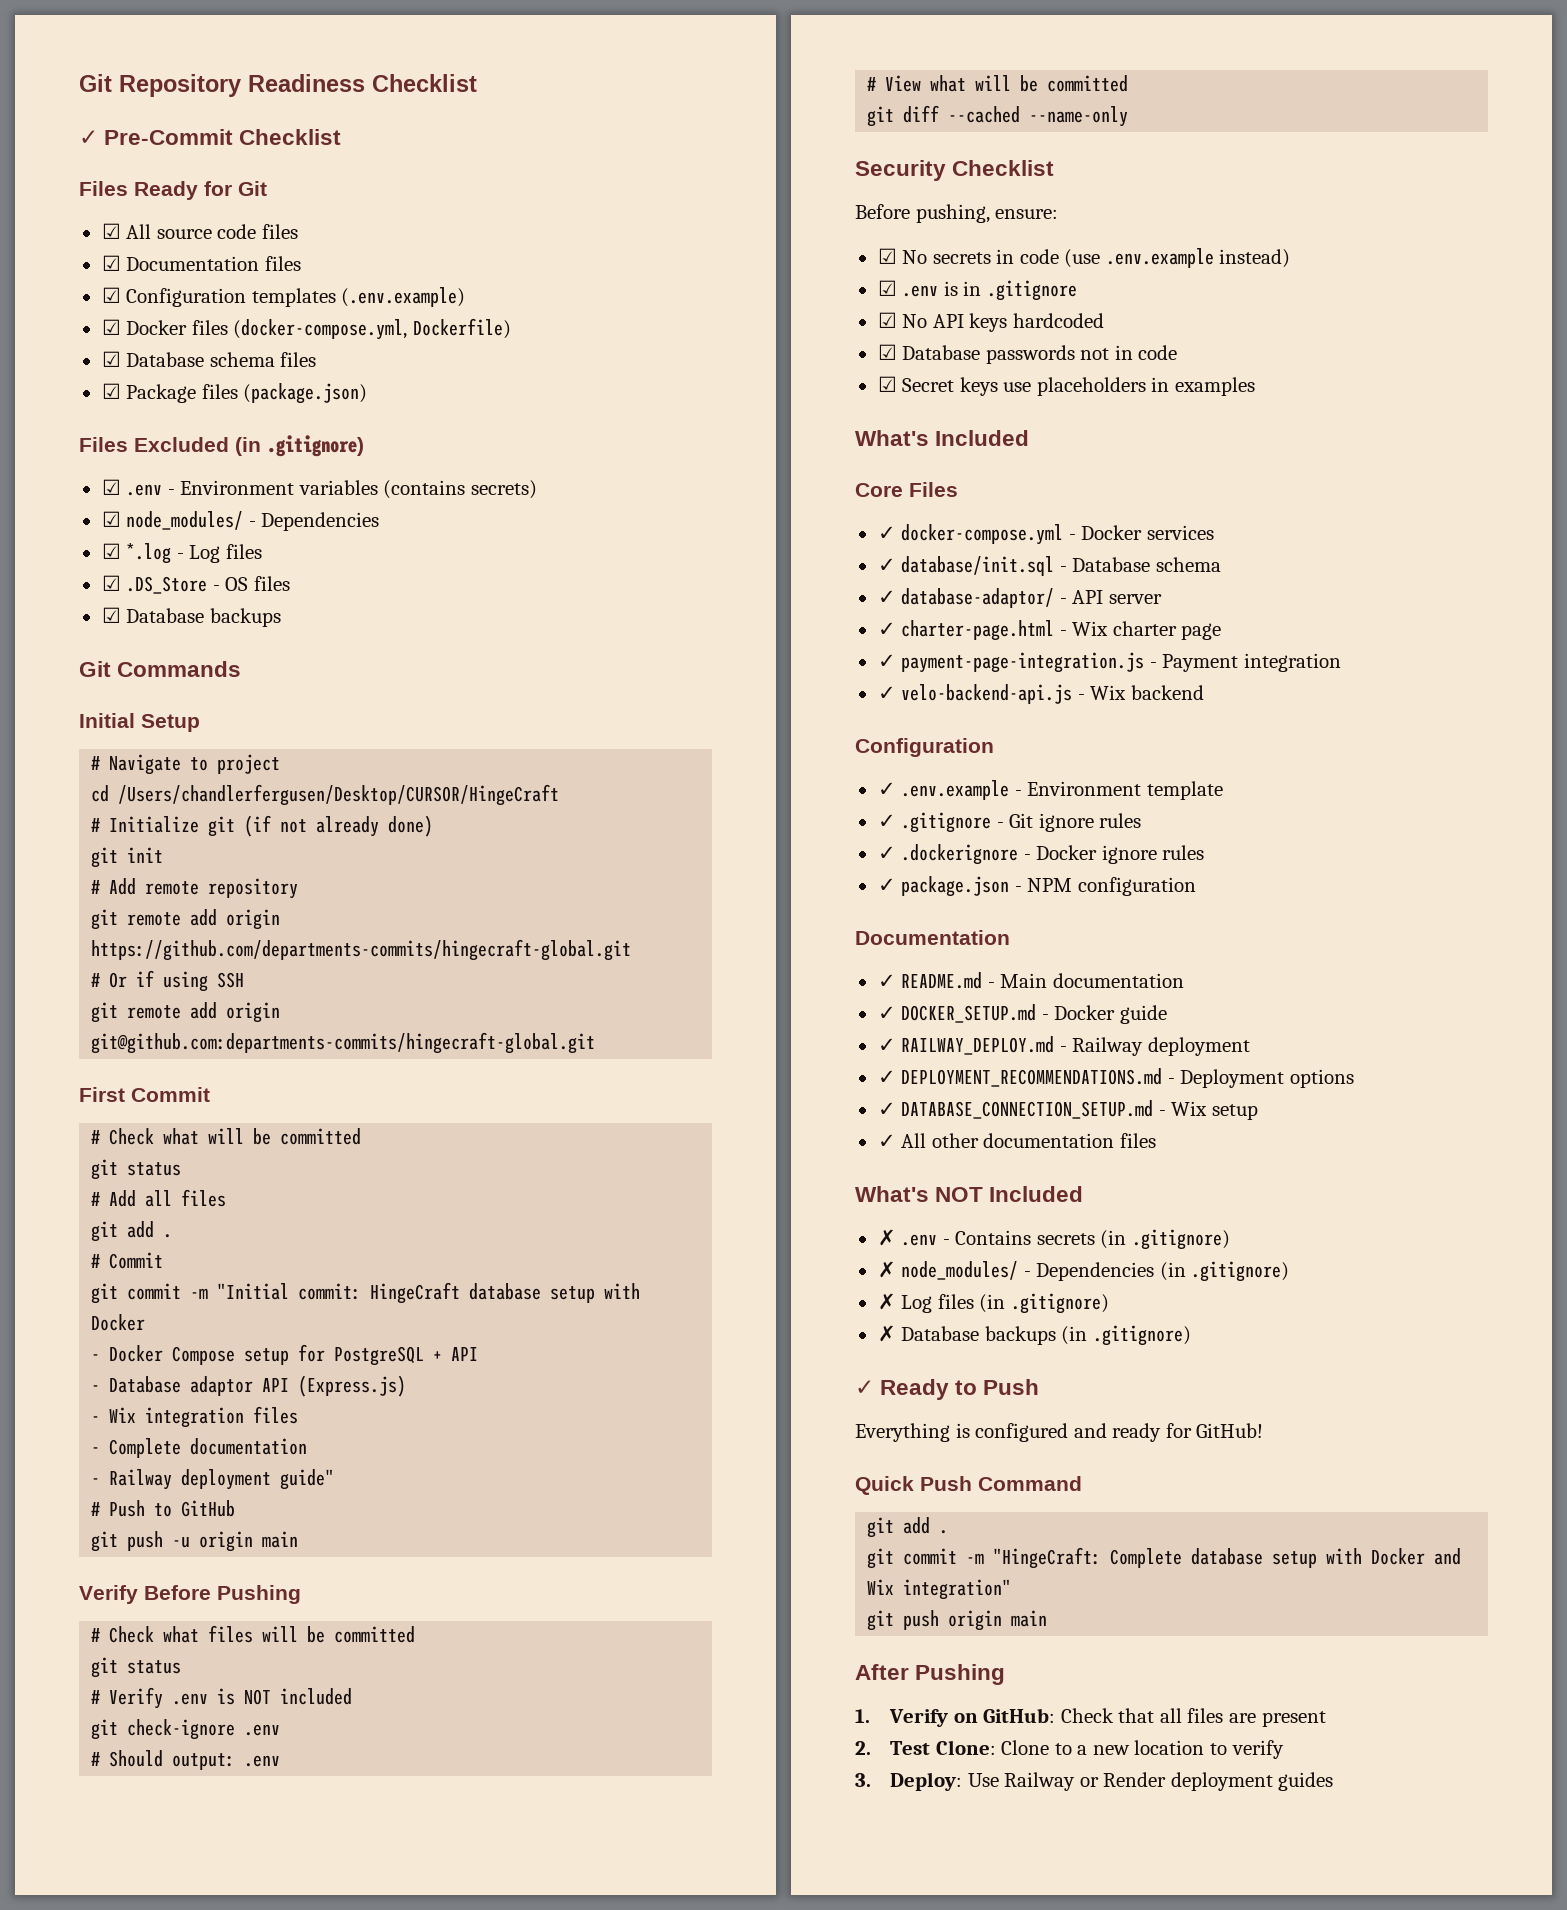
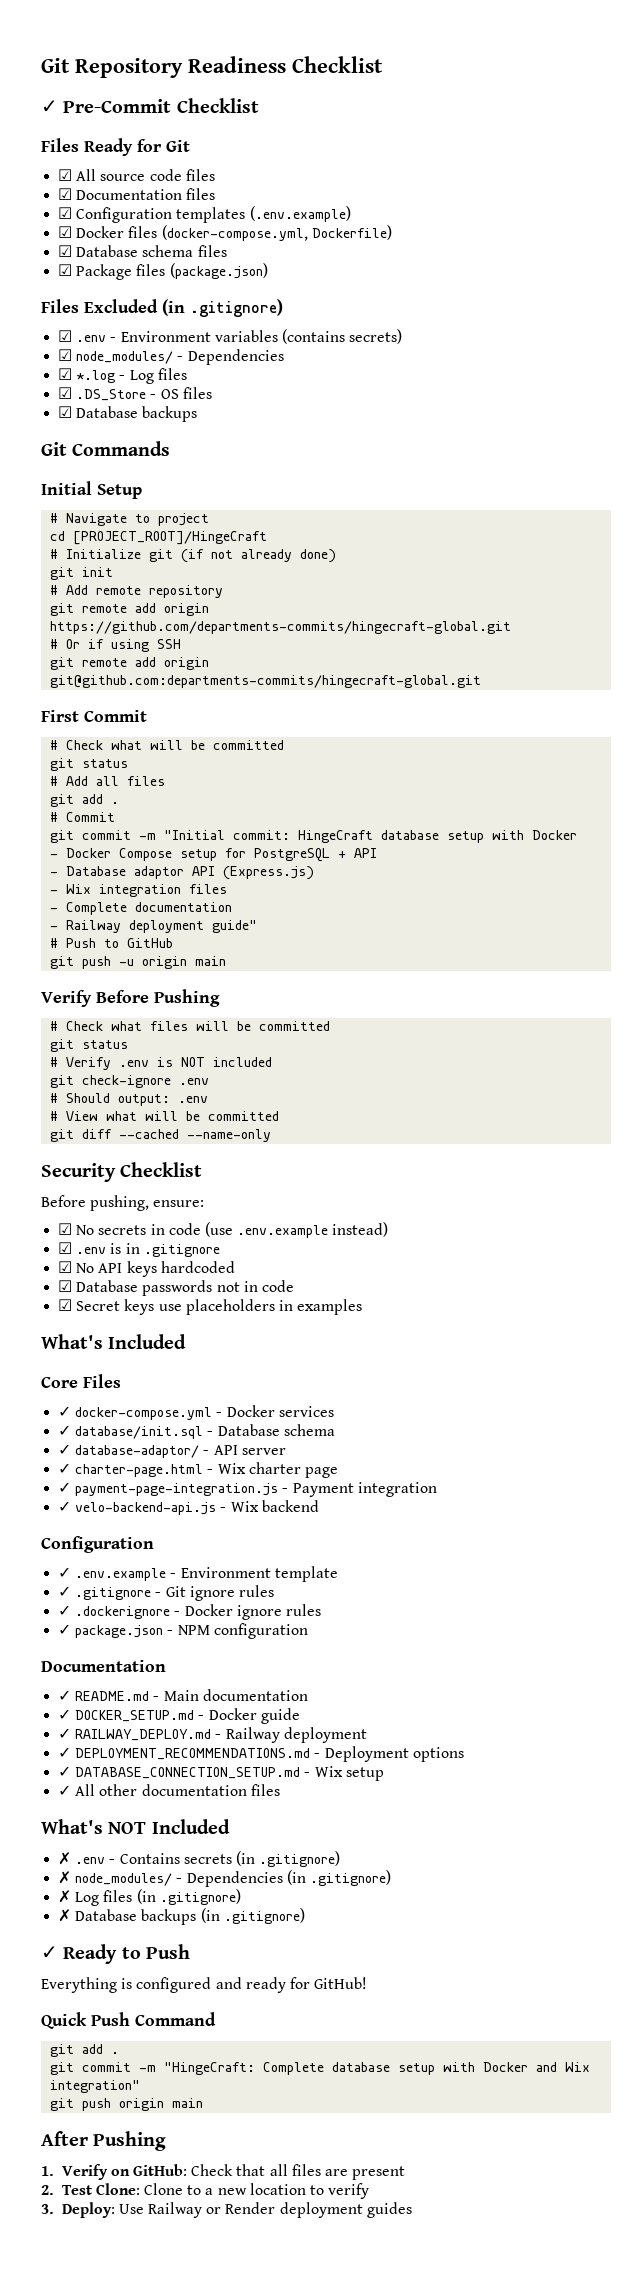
[118,784,560,806] /Users/chandlerfergusen/Desktop/CURSOR/HingeCraft -> [73,531,268,545] [PROJECT_ROOT]/HingeCraft

